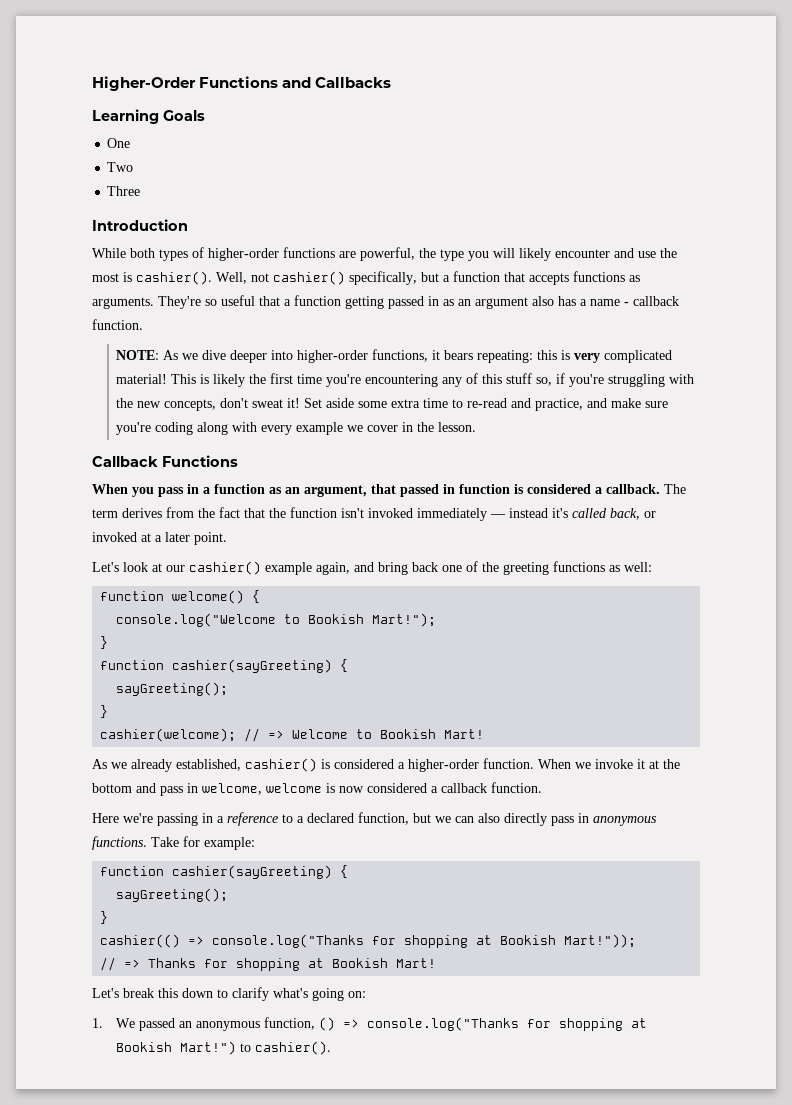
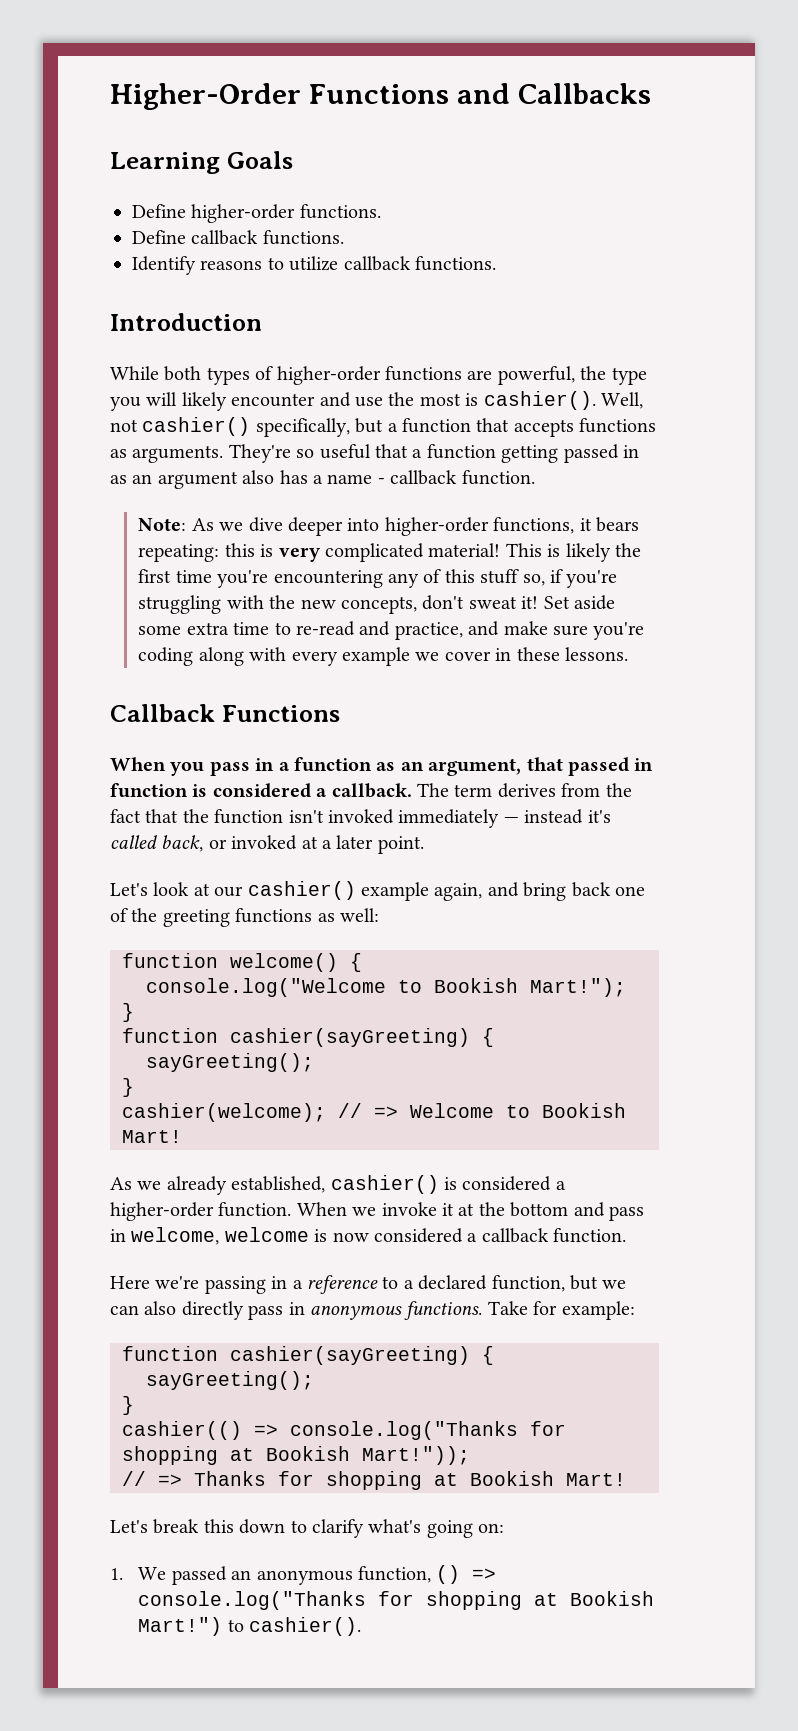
[107,138,131,148] [107,162,134,172] [107,186,141,196] One // Two // Three -> [132,204,381,223] [132,230,344,245] [132,256,496,275] Define higher-order functions. // Define callback functions. // Identify reasons to utilize callback functions.
[116,350,160,360] NOTE: -> [138,518,187,531] Note:
[417,422,477,432] the lesson. -> [516,647,629,661] these lessons.

